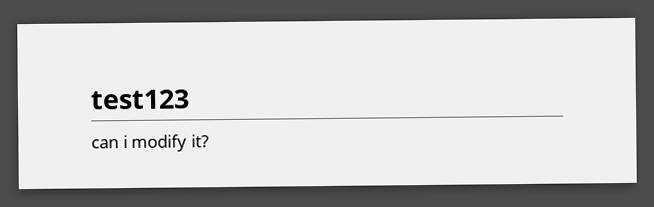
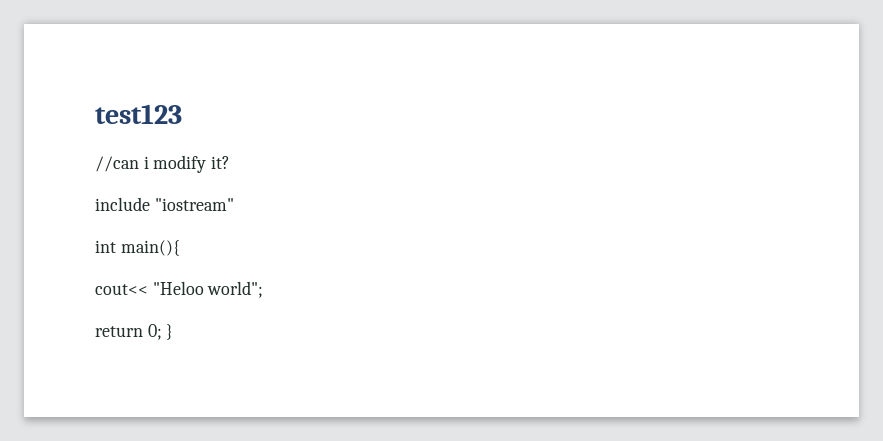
[91,139,119,149] can -> [95,156,139,172] //can
(209, 141) none -> [95,197,234,211] [95,240,180,256] [95,281,264,298] [95,324,174,340] // include "iostream" // int main(){ // cout<< "Heloo world"; // return 0; }

